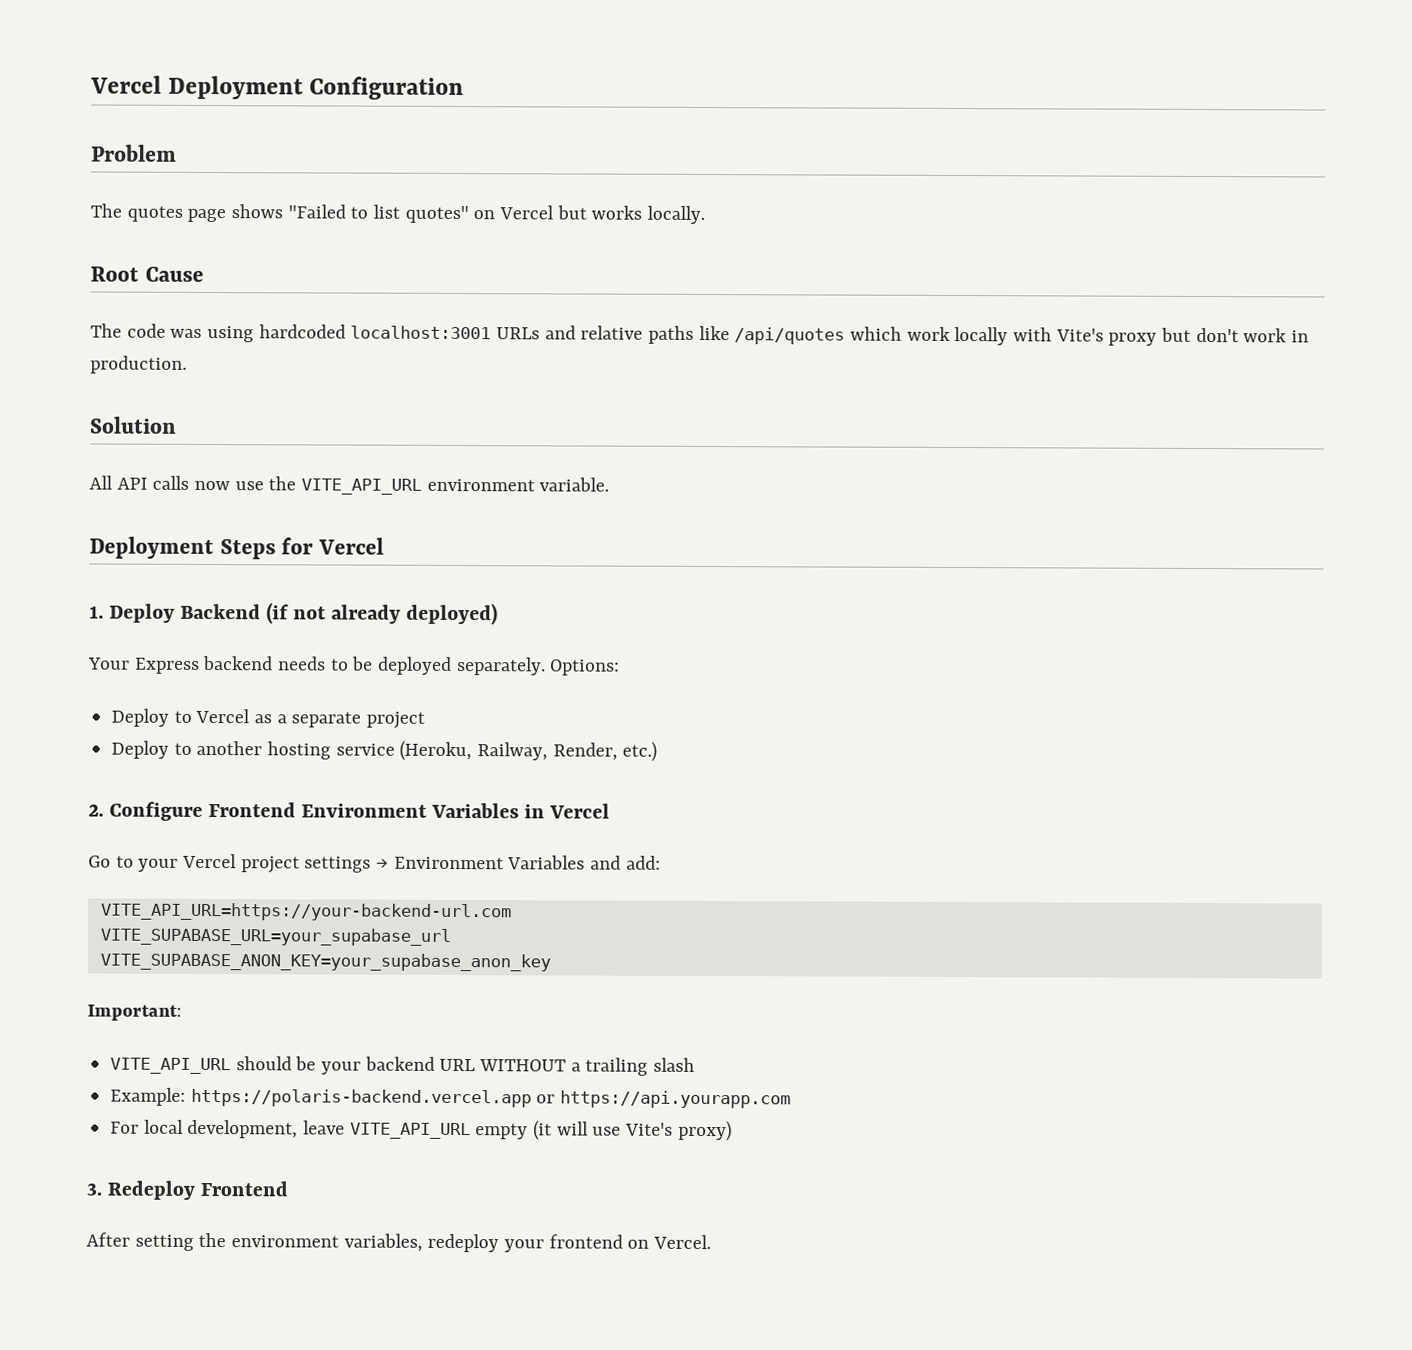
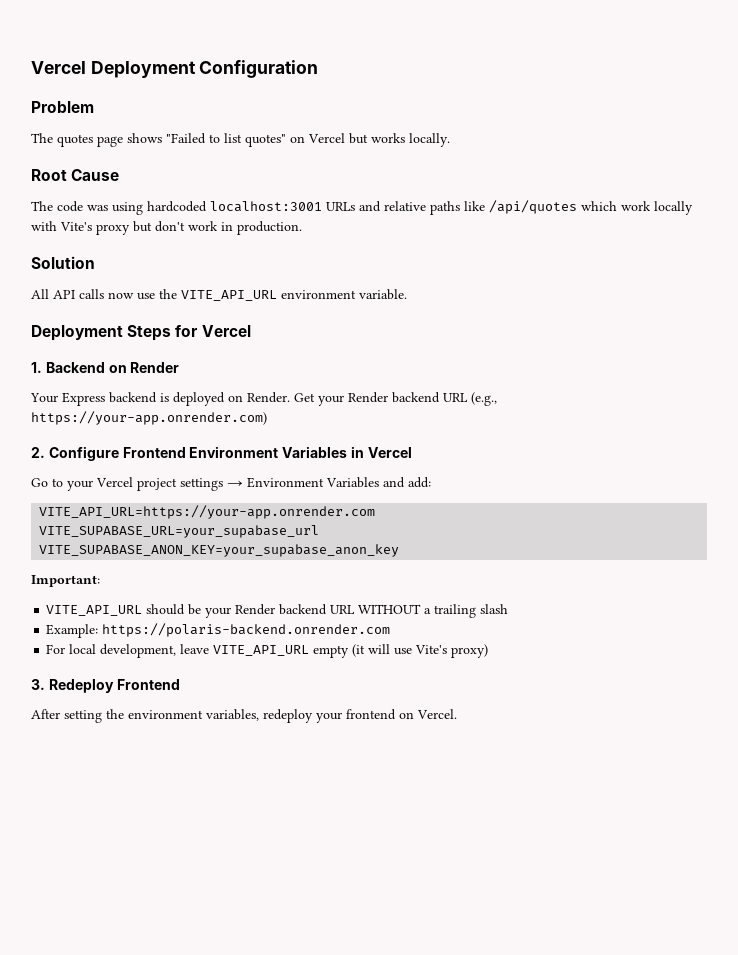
[109,602,499,626] [88,655,621,676] [111,708,426,729] [111,740,658,762] Deploy Backend (if not already deployed) // Your Express backend needs to be deployed separately. Options: // Deploy to Vercel as a separate project // Deploy to another hosting service (Heroku, Railway, Render, etc.) -> [45,362,180,373] [30,392,497,406] [31,411,267,425] Backend on Render // Your Express backend is deployed on Render. Get your Render backend URL (e.g., https://your-app.onrender.com)
[100,902,512,922] VITE_API_URL=https://your-backend-url.com -> [39,505,376,519] VITE_API_URL=https://your-app.onrender.com
(362, 1068) none -> [235,604,276,615] Render
[190,1088,792,1109] https://polaris-backend.vercel.app or https://api.yourapp.com -> [102,623,391,637] https://polaris-backend.onrender.com

